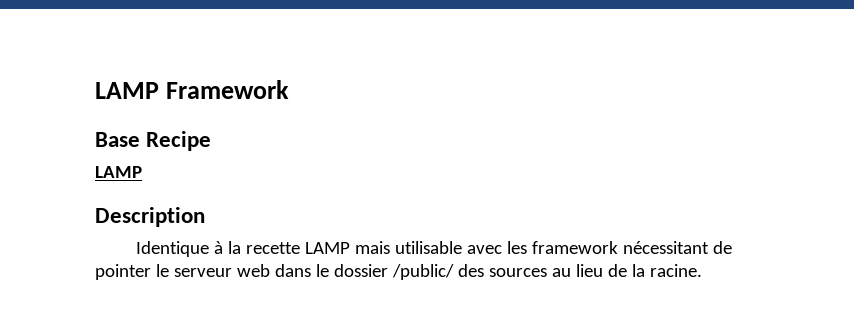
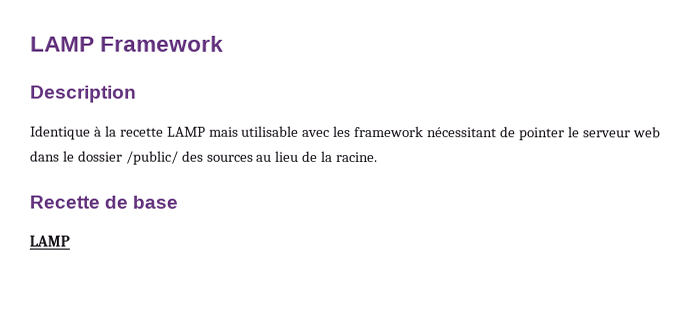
[95,131,212,151] [95,166,142,178] // Base Recipe // LAMP -> (225, 43) none
(702, 270) none -> [29,195,179,209] [29,235,70,247] // Recette de base // LAMP

